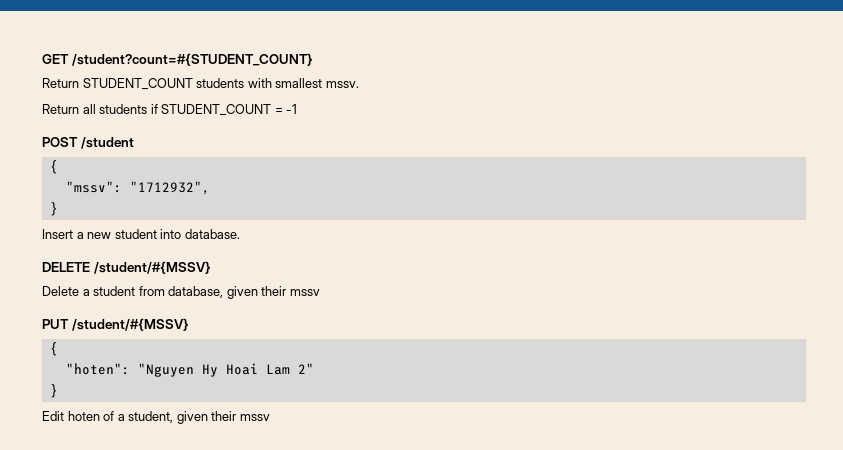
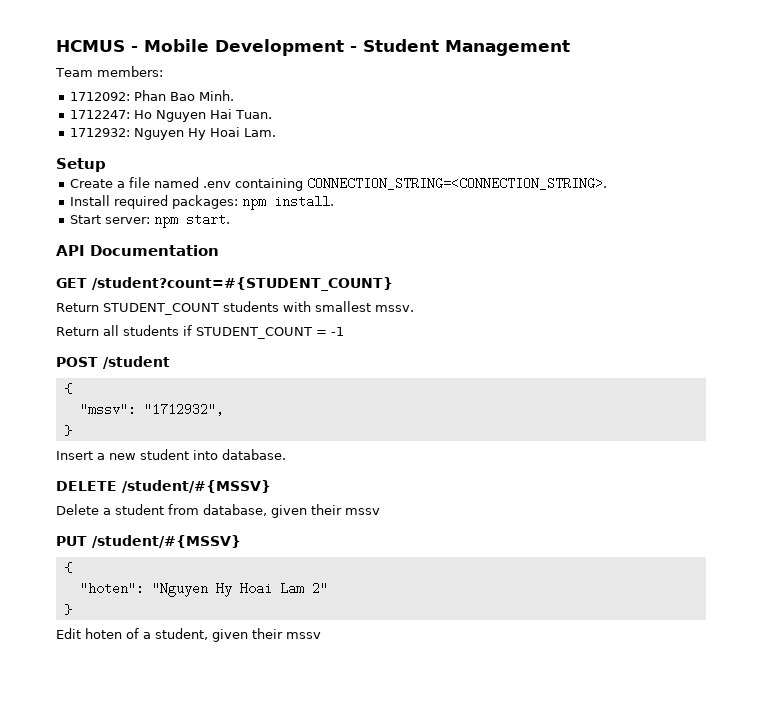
(42, 59) none -> [56,39,570,56] [55,66,163,77] [70,90,235,101] [70,109,273,122] [70,127,277,140] [56,158,106,172] [70,177,608,191] [70,195,335,210] [70,213,231,228] [56,245,219,256] HCMUS - Mobile Development - Student Management // Team members: // 1712092: Phan Bao Minh. // 1712247: Ho Nguyen Hai Tuan. // 1712932: Nguyen Hy Hoai Lam. // Setup // Create a file named .env containing CONNECTION_STRING=<CONNECTION_STRING>. // Install required packages: npm install. // Start server: npm start. // API Documentation //

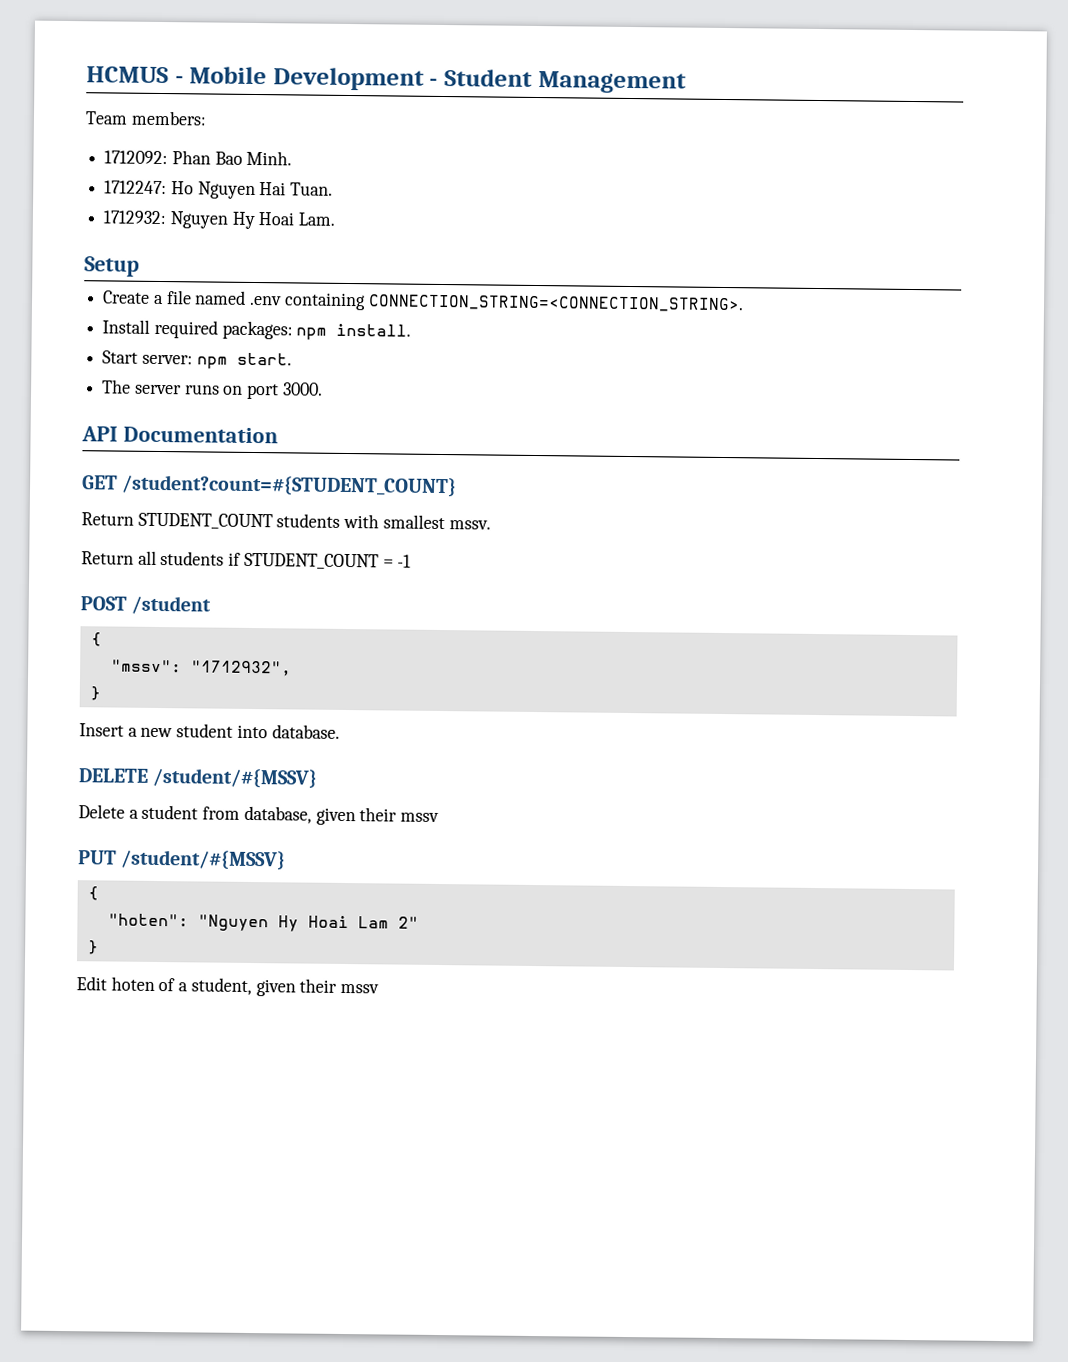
(231, 219) none -> [102,379,323,400] // The server runs on port 3000.

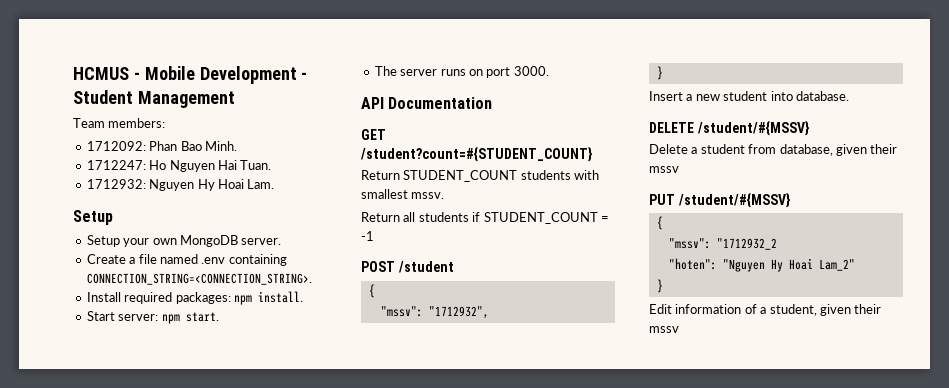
(140, 266) none -> [86,235,282,247] // Setup your own MongoDB server.
(99, 893) none -> [668,238,777,250] // "mssv": "1712932_2
[357,916,419,929] Lam 2" -> [818,259,855,271] Lam_2"
[110,976,155,991] hoten -> [675,304,742,314] information

